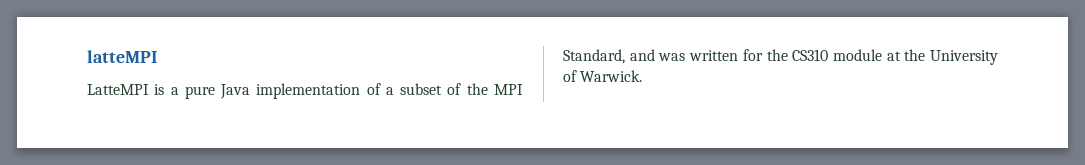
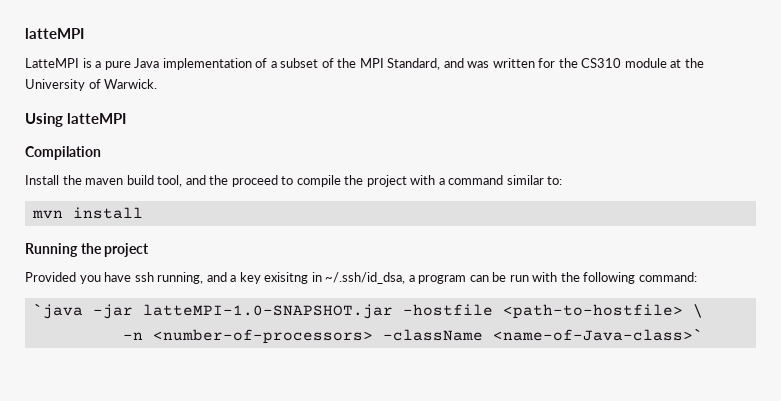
(643, 76) none -> [25,113,126,127] [25,146,101,160] [25,175,563,187] [31,207,143,219] [25,243,150,257] [25,272,697,284] [32,303,703,319] [122,328,703,344] // Using latteMPI // Compilation // Install the maven build tool, and the proceed to compile the project with a command similar to: // mvn install // Running the project // Provided you have ssh running, and a key exisitng in ~/.ssh/id_dsa, a program can be run with the following command: // `java -jar latteMPI-1.0-SNAPSHOT.jar -hostfile <path-to-hostfile> \ // -n <number-of-processors> -className <name-of-Java-class>`

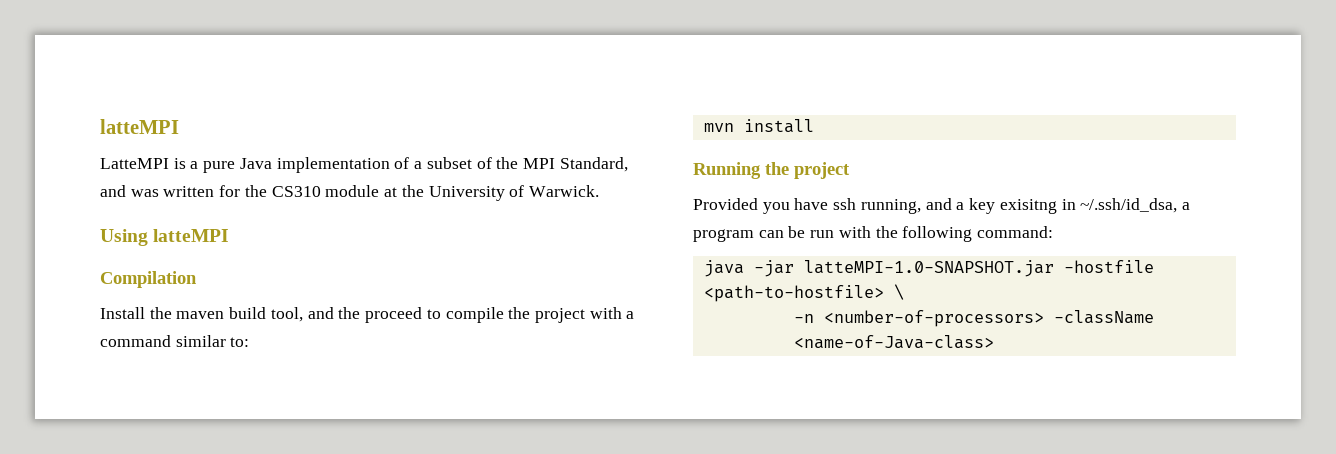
[32,303,83,319] `java -> [703,260,744,277] java
[492,328,703,341] <name-of-Java-class>` -> [793,335,994,349] <name-of-Java-class>

